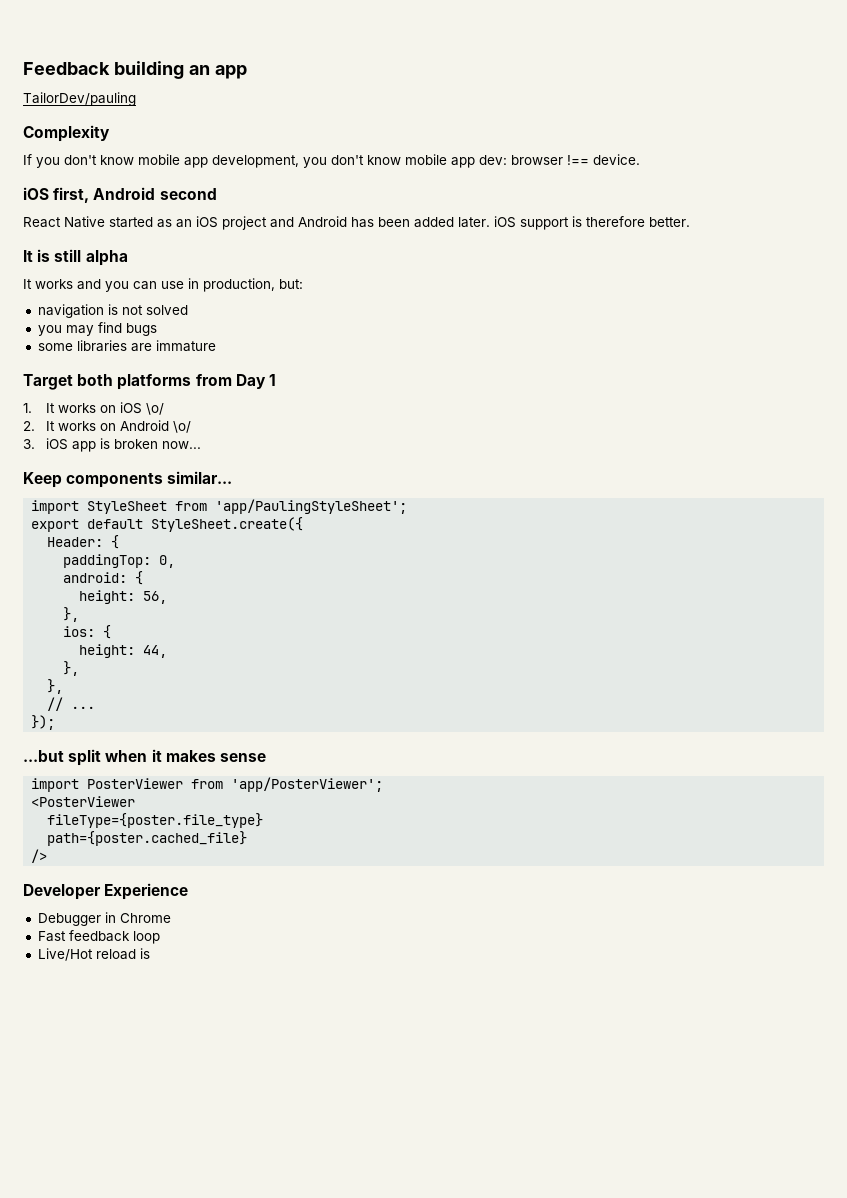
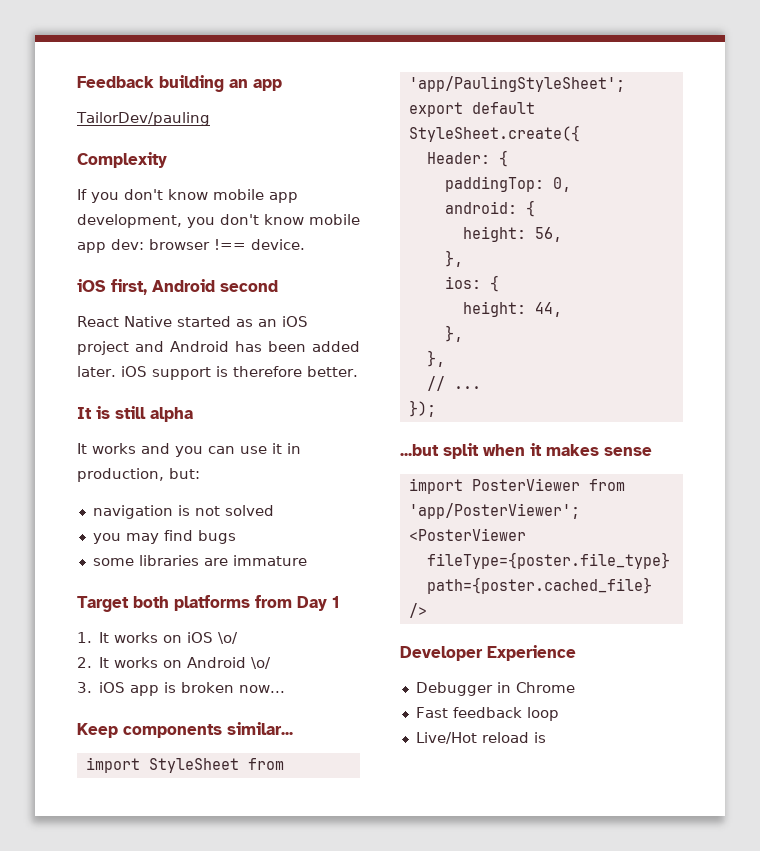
(184, 285) none -> [272,443,282,454] it

